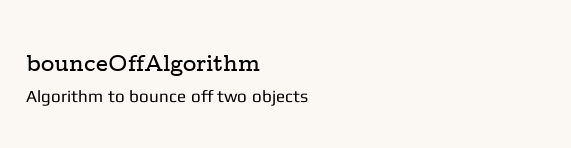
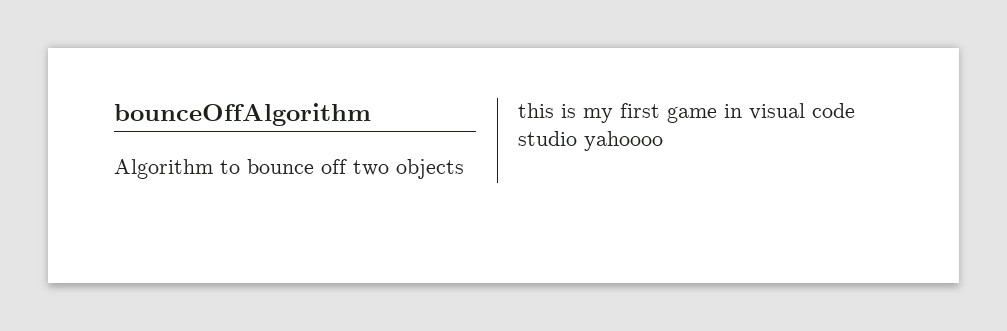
(308, 98) none -> [518,103,855,123] [518,131,663,151] this is my first game in visual code studio yahoooo

